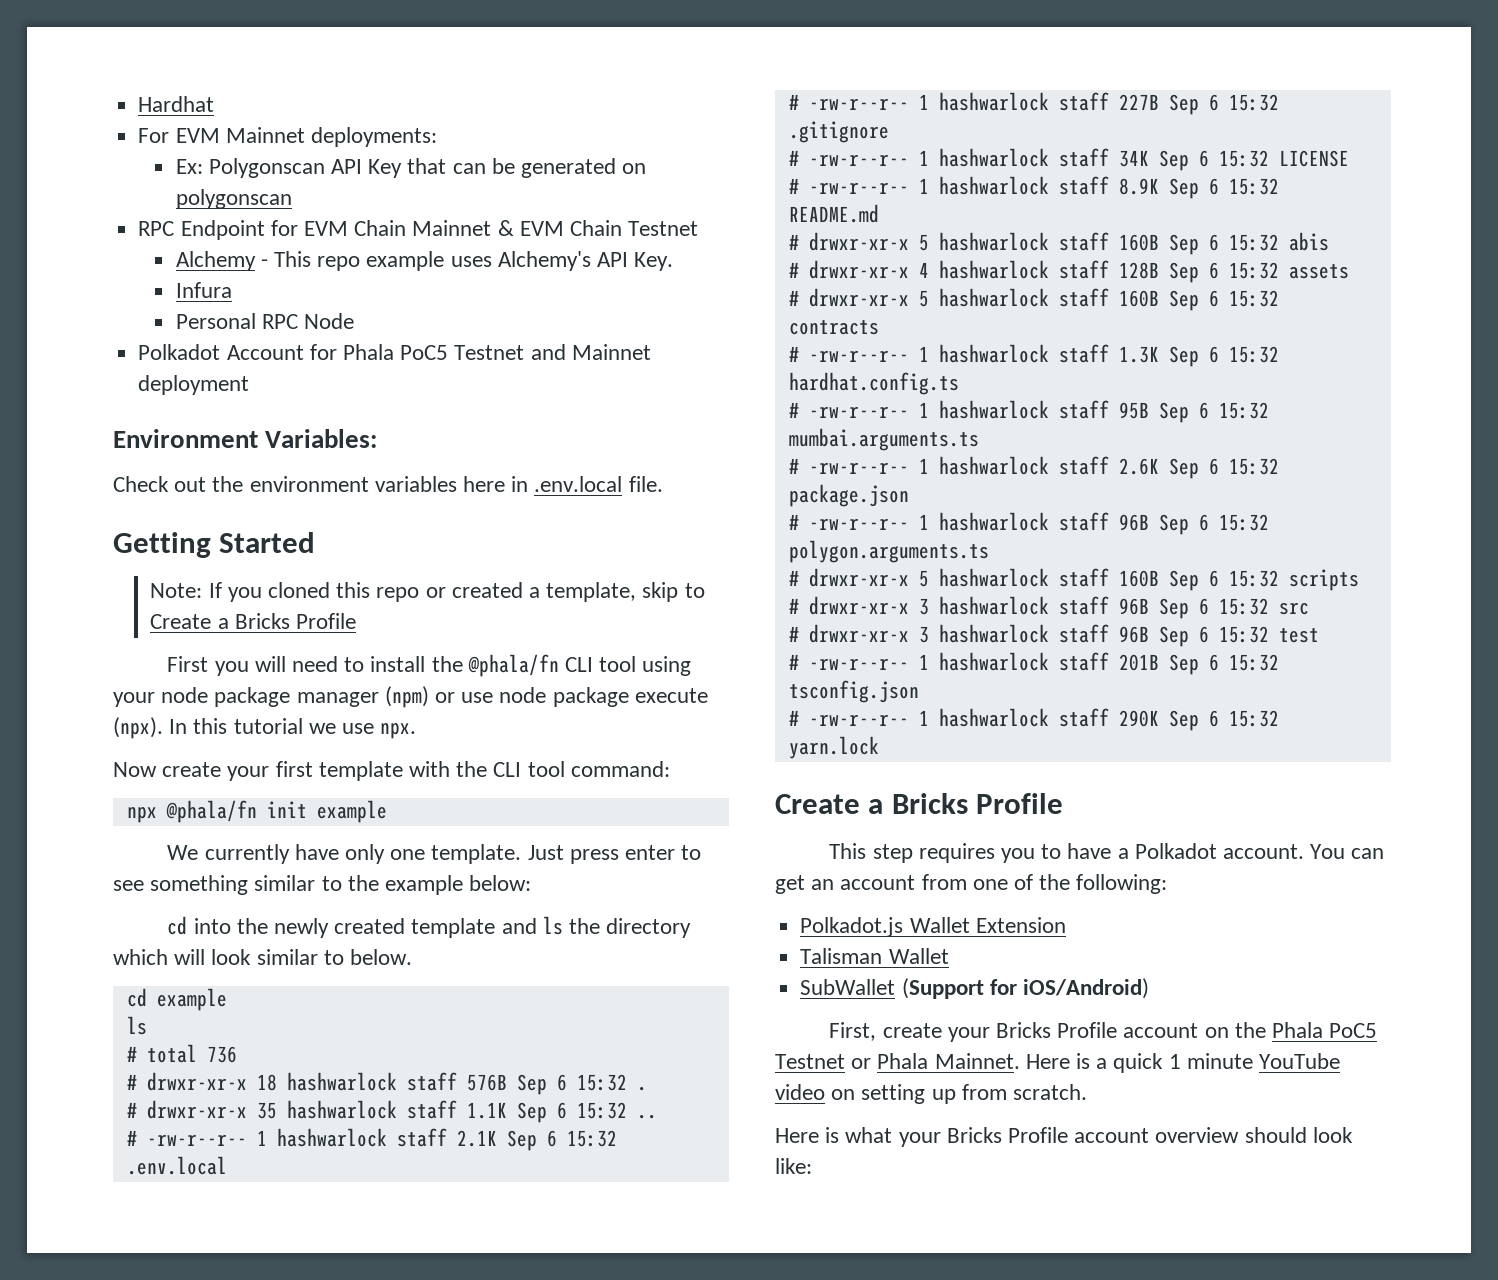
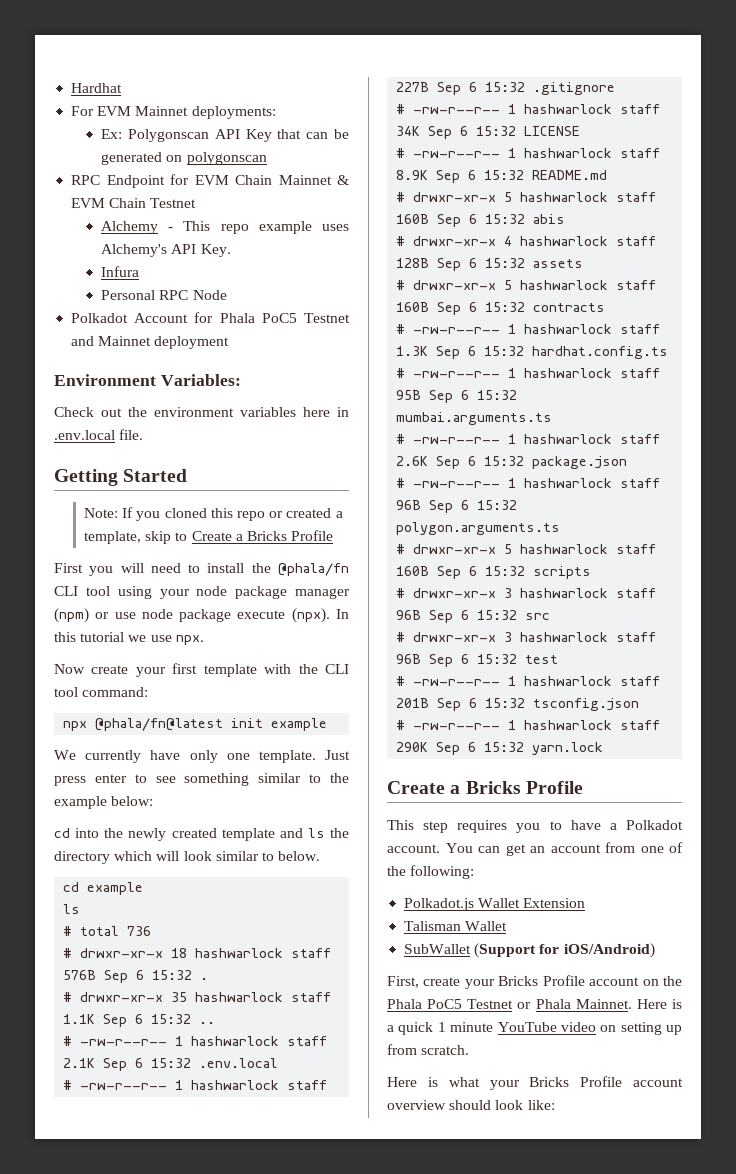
[165,800,257,823] @phala/fn -> [95,718,224,731] @phala/fn@latest

